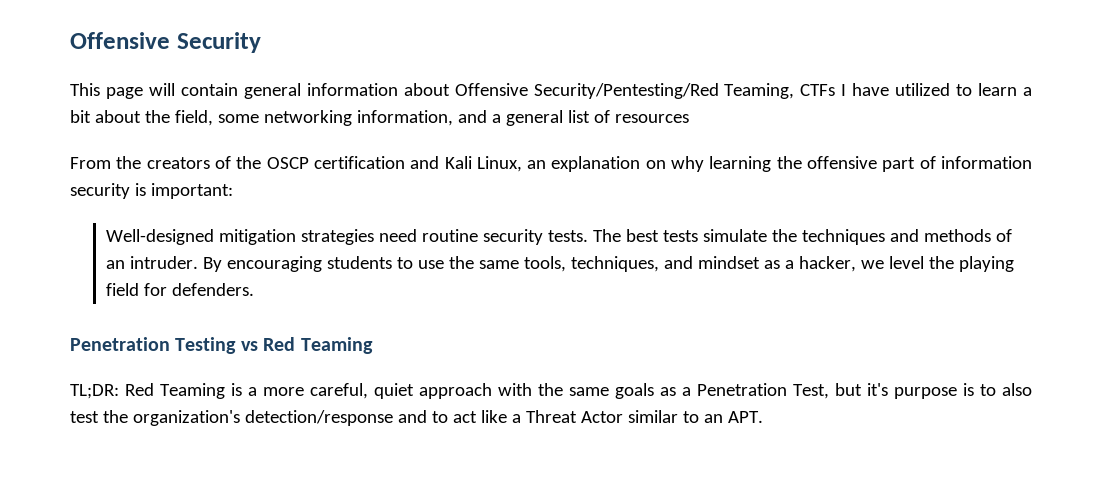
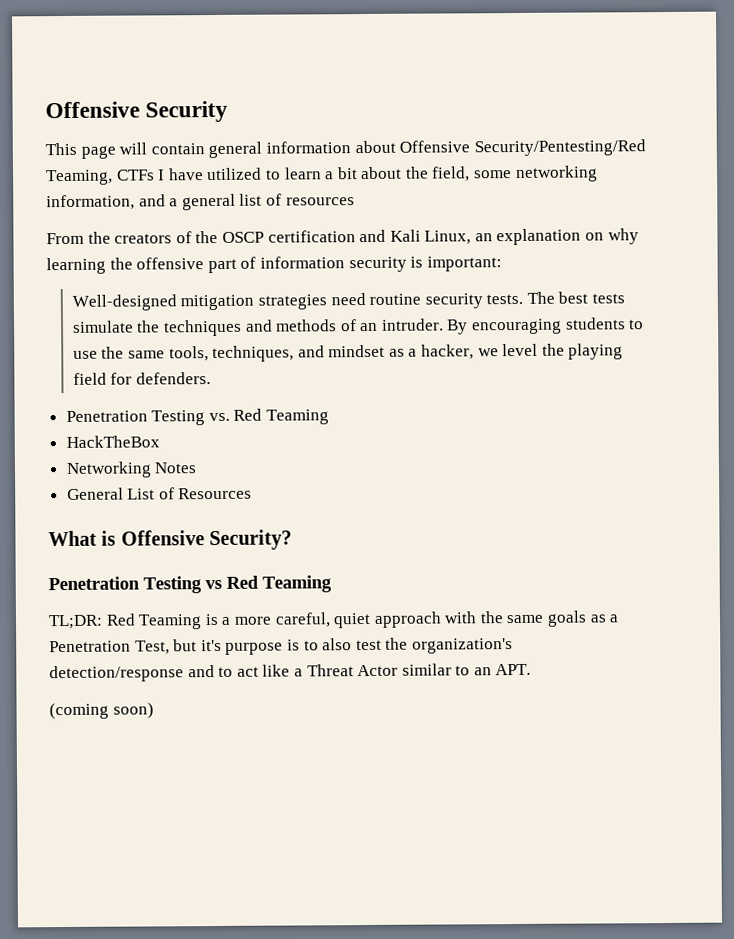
(254, 289) none -> [65,408,330,426] [65,435,160,448] [65,461,198,478] [66,487,253,500] [48,529,293,551] // Penetration Testing vs. Red Teaming // HackTheBox // Networking Notes // General List of Resources // What is Offensive Security?
(763, 417) none -> [49,702,154,720] // (coming soon)

